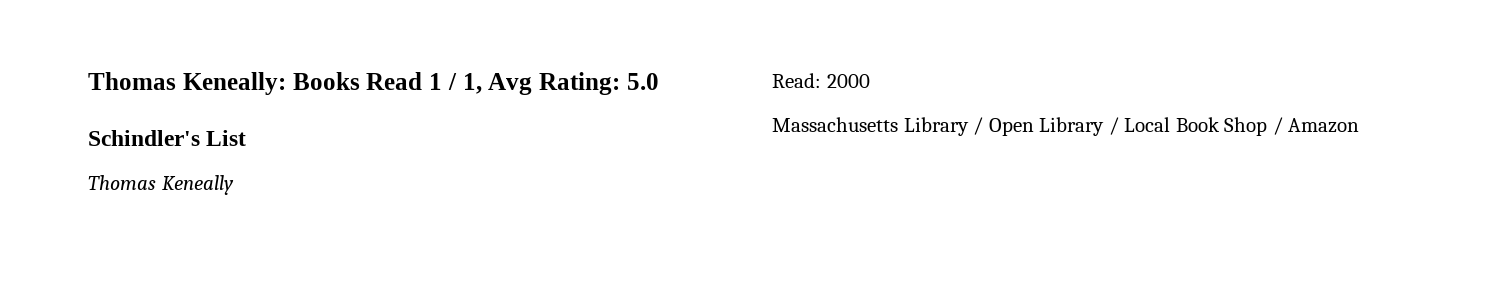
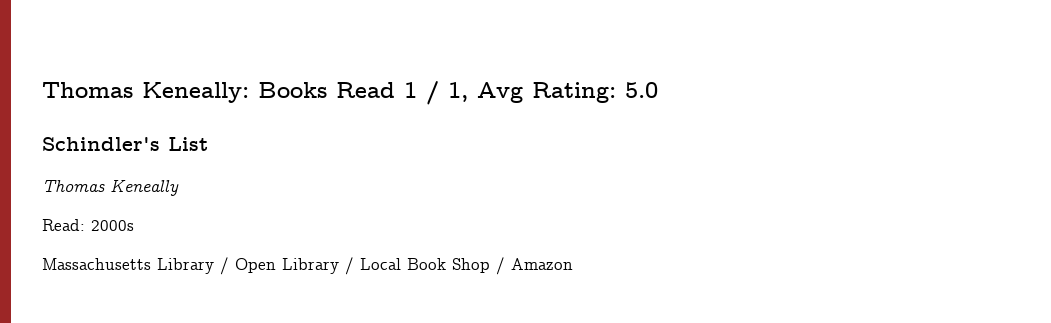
[826,74,870,88] 2000 -> [91,220,134,231] 2000s

